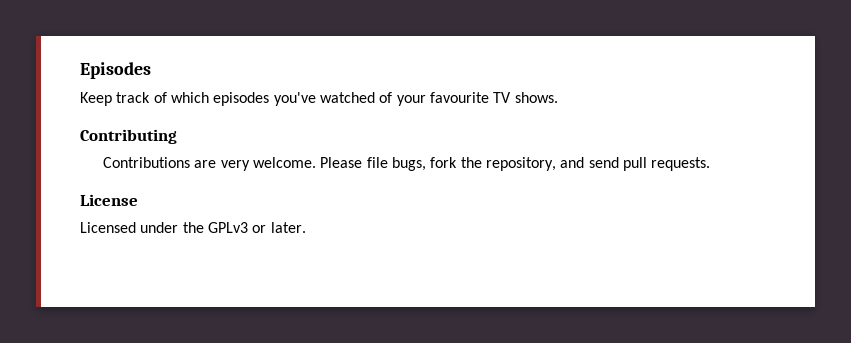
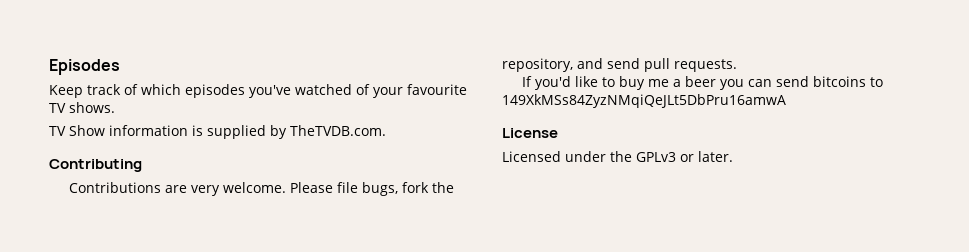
(558, 97) none -> [49,125,386,139] // TV Show information is supplied by TheTVDB.com.
(711, 164) none -> [522,76,884,90] [502,94,786,108] // If you'd like to buy me a beer you can send bitcoins to 149XkMSs84ZyzNMqiQeJLt5DbPru16amwA

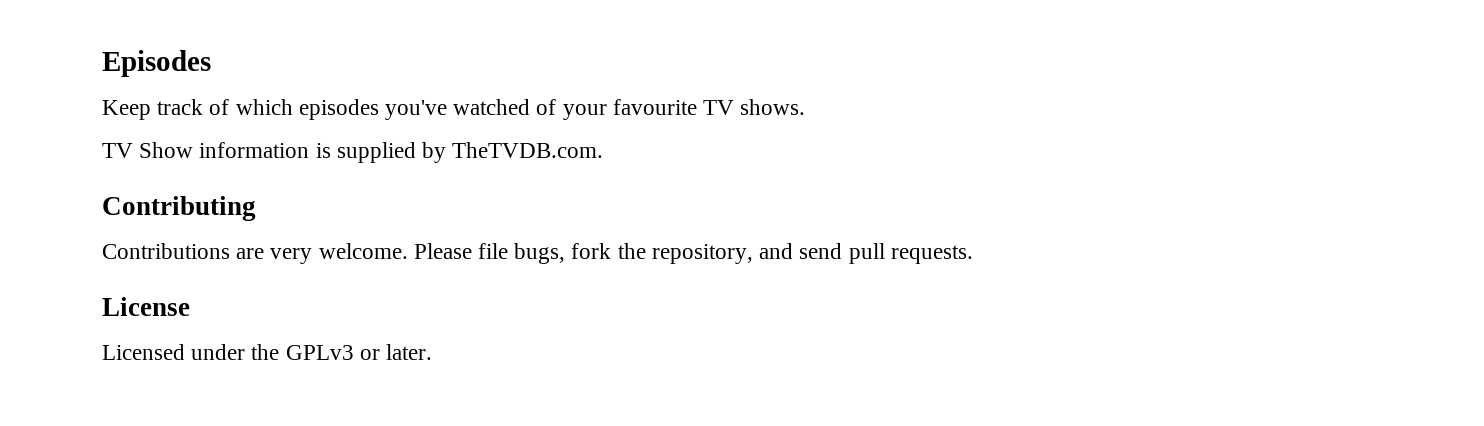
[522,76,884,90] [502,94,786,108] // If you'd like to buy me a beer you can send bitcoins to 149XkMSs84ZyzNMqiQeJLt5DbPru16amwA -> (973, 254) none

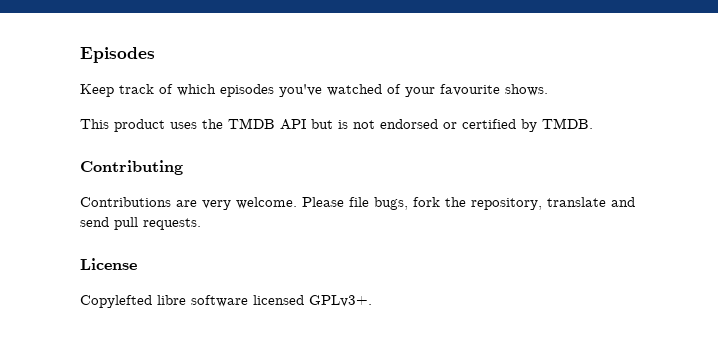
[703,100,735,115] TV -> (500, 90) none
[102,142,604,163] TV Show information is supplied by TheTVDB.com. -> [80,118,593,132] This product uses the TMDB API but is not endorsed or certified by TMDB.
(753, 254) none -> [547,197,606,207] translate
[102,344,433,360] Licensed under the GPLv3 or later. -> [80,295,372,308] Copylefted libre software licensed GPLv3+.

